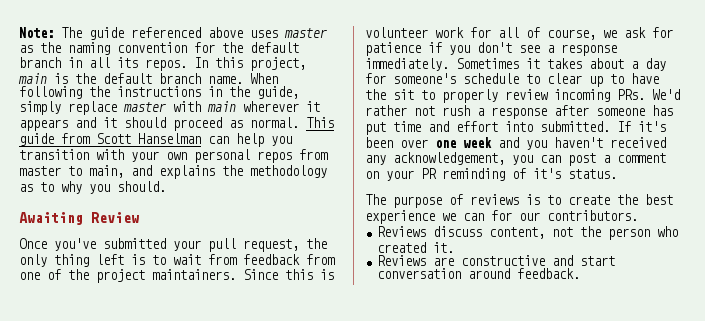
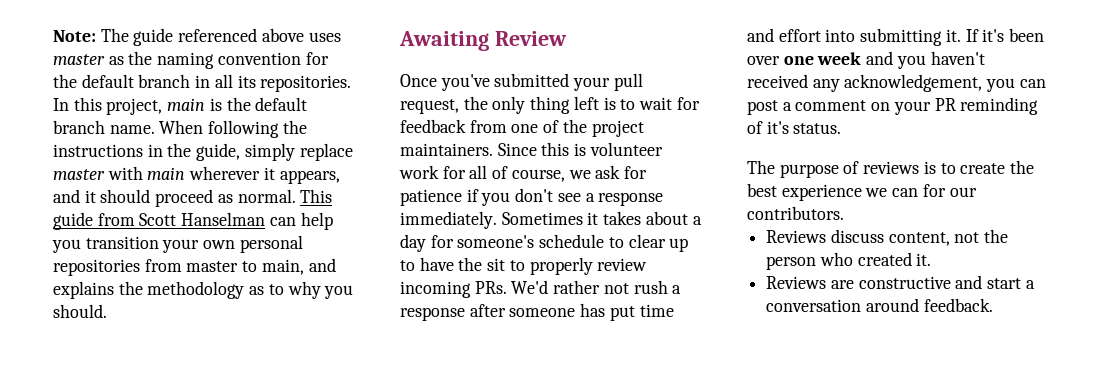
[145,59,187,71] repos. -> [260,75,352,92] repositories.
[19,119,68,131] appears -> [279,170,340,184] appears,
[96,149,124,160] with -> (159, 242) none
[257,151,292,163] repos -> [53,259,140,276] repositories
[208,254,237,265] from -> [676,97,700,110] for
[540,121,610,132] submitted. -> [860,28,961,46] submitting it.
(616, 261) none -> [1025,280,1035,289] a

